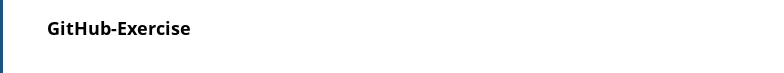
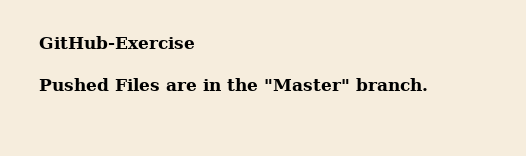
(191, 28) none -> [39,78,428,91] // Pushed Files are in the "Master" branch.

